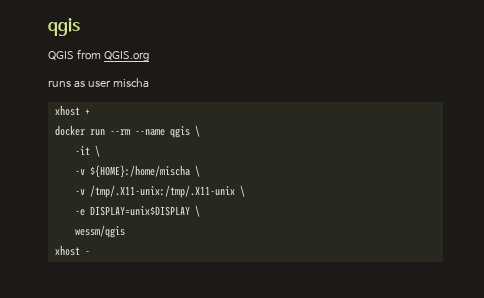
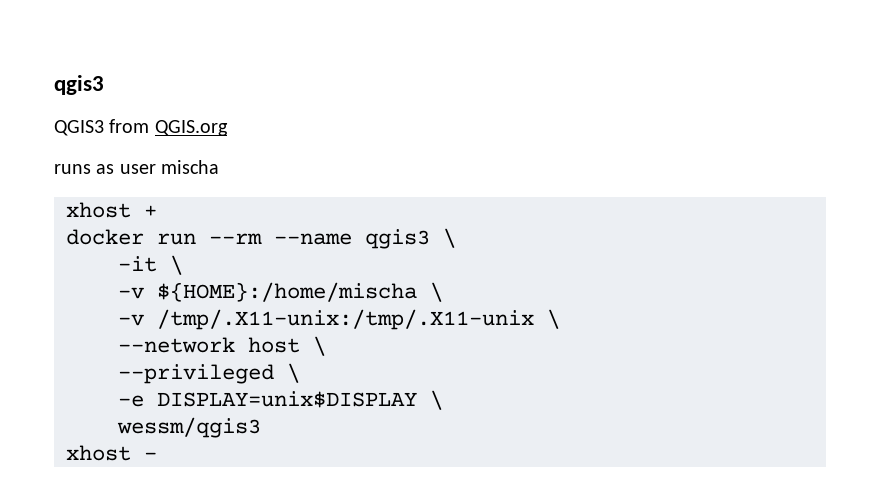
[48,18,80,36] [48,51,74,60] qgis // QGIS -> [54,75,104,95] [54,120,104,136] qgis3 // QGIS3
[169,126,190,138] qgis -> [365,229,430,249] qgis3
(245, 191) none -> [118,336,326,356] [118,363,300,384] // --network host \ // --privileged \
[74,225,125,238] wessm/qgis -> [117,417,261,438] wessm/qgis3

